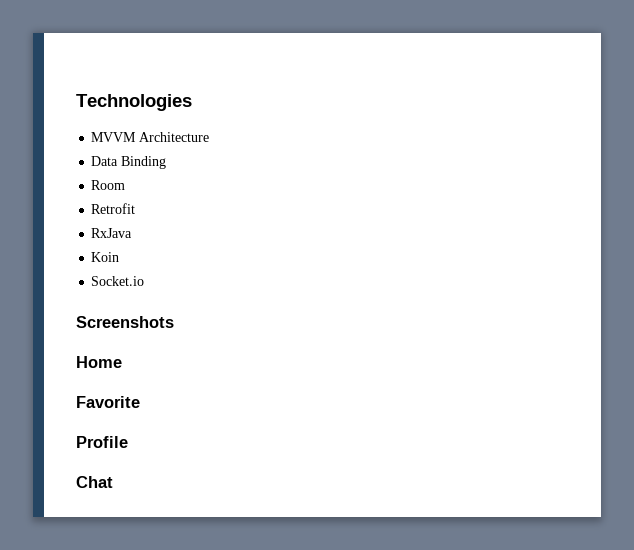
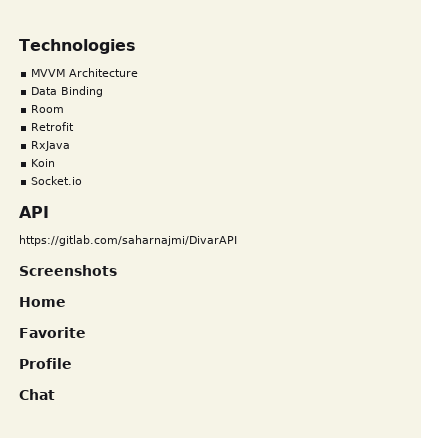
(145, 281) none -> [19,206,49,218] [19,235,237,246] // API // https://gitlab.com/saharnajmi/DivarAPI

